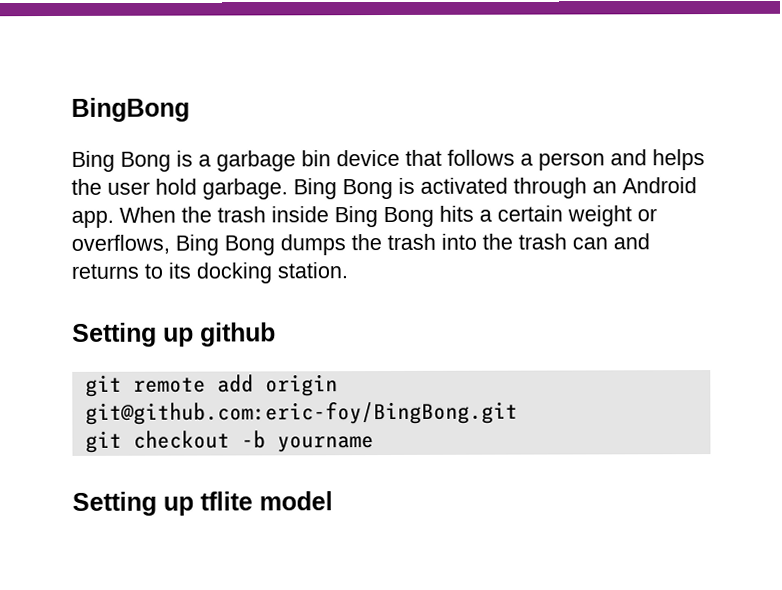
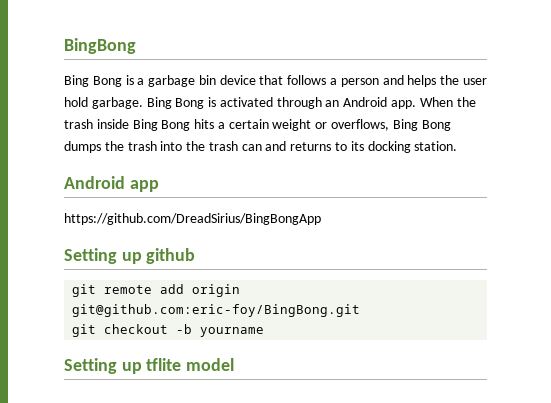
(348, 270) none -> [64,176,159,192] [64,213,321,225] // Android app // https://github.com/DreadSirius/BingBongApp

